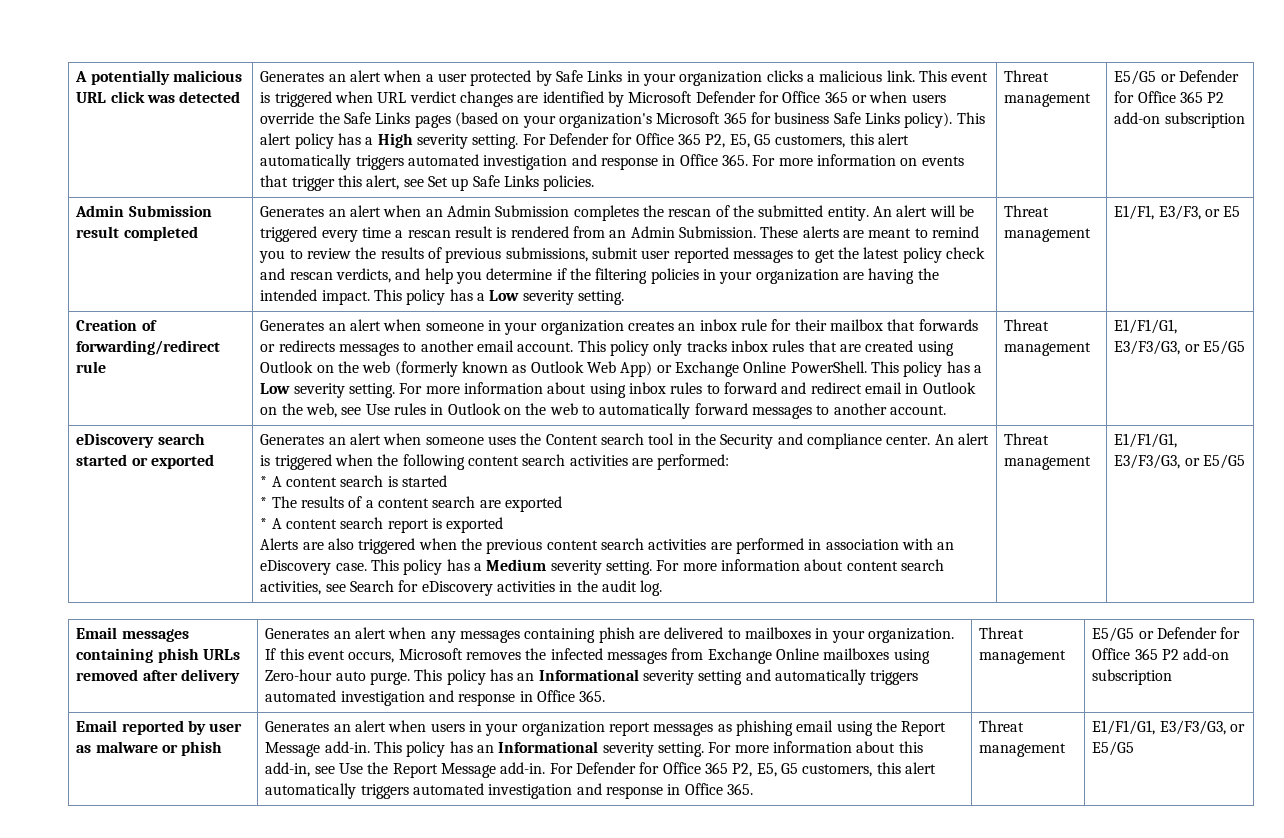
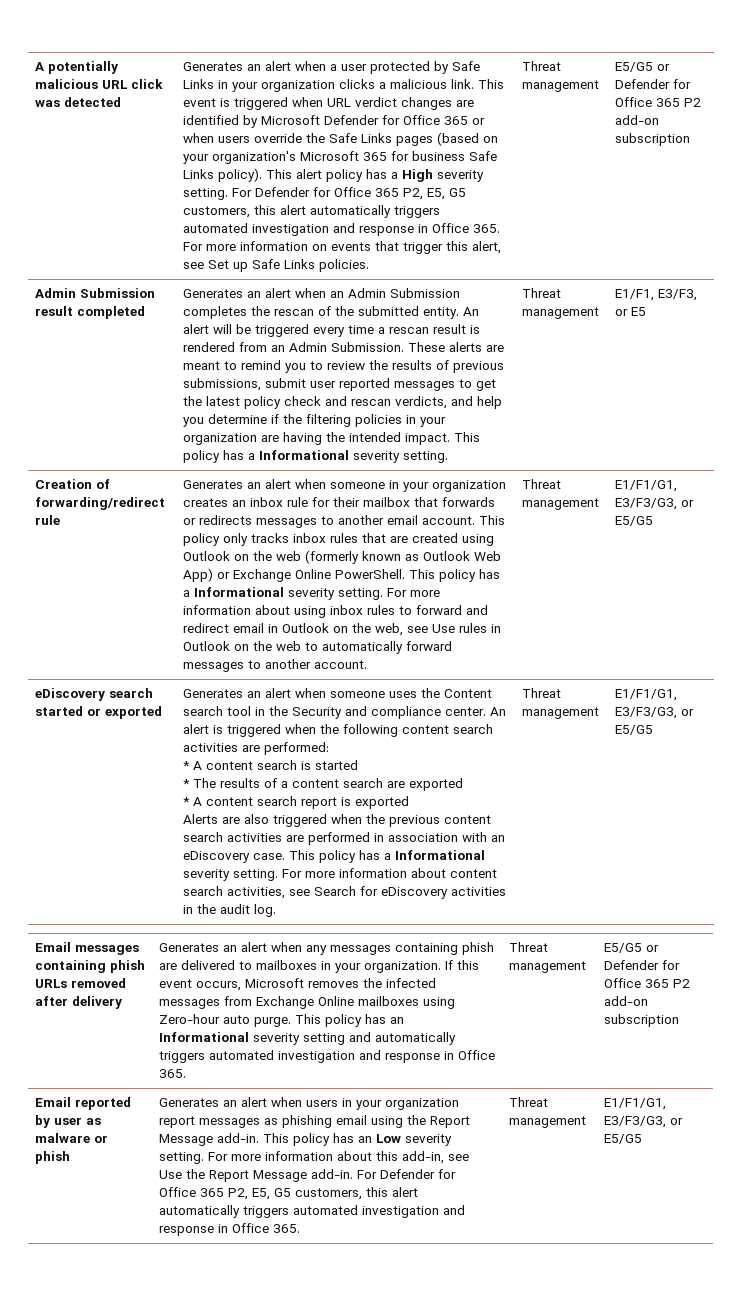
[489,290,520,301] Low -> [259,450,350,460] Informational
[260,383,291,394] Low -> [194,587,285,597] Informational
[486,559,547,571] Medium -> [395,850,486,860] Informational
[498,741,599,753] Informational -> [376,1134,402,1143] Low

